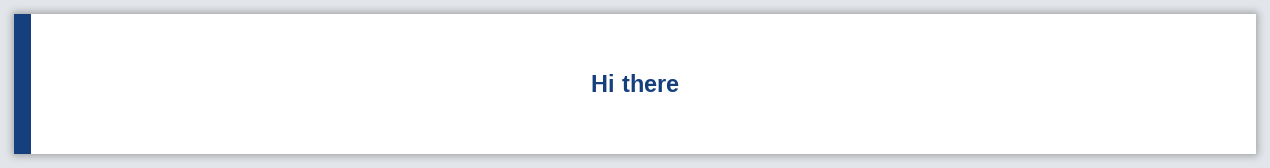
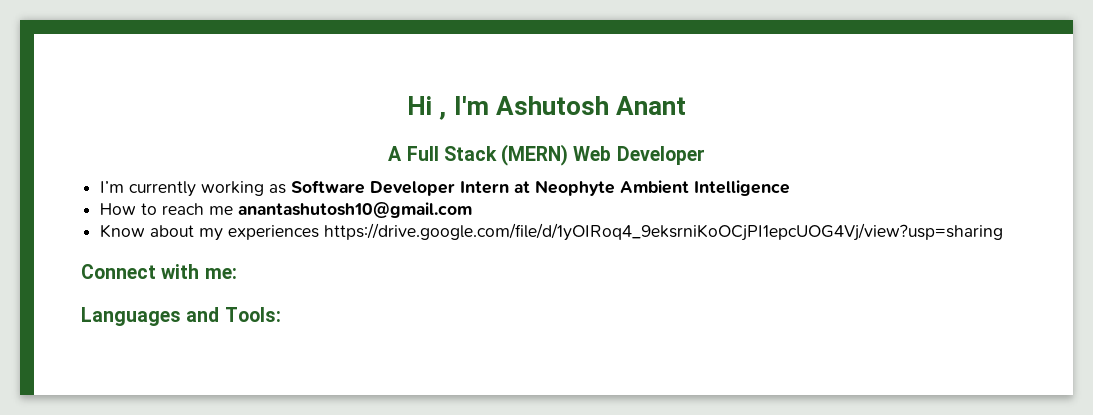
[622,74,679,92] there -> [439,96,686,120] [388,144,705,166] [100,180,791,197] [100,202,473,218] [100,223,1004,241] [81,264,237,279] [81,307,281,326] , I'm Ashutosh Anant // A Full Stack (MERN) Web Developer // I’m currently working as Software Developer Intern at Neophyte Ambient Intelligence // How to reach me anantashutosh10@gmail.com // Know about my experiences https://drive.google.com/file/d/1yOIRoq4_9eksrniKoOCjPI1epcUOG4Vj/view?usp=sharing // Connect with me: // Languages and Tools:

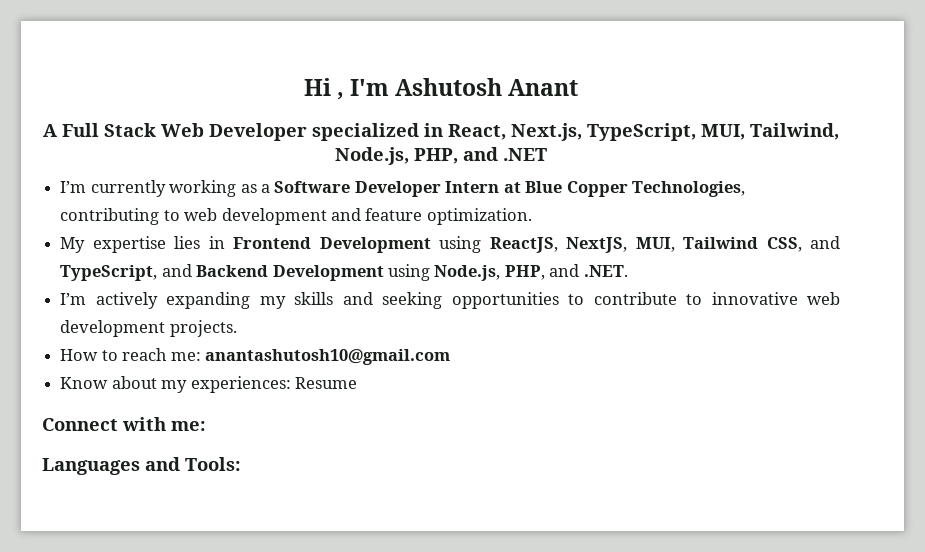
[501,144,569,166] (MERN) -> (156, 130) none
(705, 155) none -> [312,123,839,141] [335,147,547,165] specialized in React, Next.js, TypeScript, MUI, Tailwind, Node.js, PHP, and .NET
(287, 189) none -> [260,184,270,193] a
[535,180,791,196] Neophyte Ambient Intelligence -> [525,181,746,197] [60,208,532,225] [60,236,840,253] [60,264,628,281] [60,292,840,309] [60,320,237,337] Blue Copper Technologies, contributing to web development and feature optimization. // My expertise lies in Frontend Development using ReactJS, NextJS, MUI, Tailwind CSS, and TypeScript, and Backend Development using Node.js, PHP, and .NET. // I’m actively expanding my skills and seeking opportunities to contribute to innovative web development projects.
[209,206,234,215] me -> [170,352,201,361] me:
[228,223,1004,241] experiences https://drive.google.com/file/d/1yOIRoq4_9eksrniKoOCjPI1epcUOG4Vj/view?usp=sharing -> [190,376,357,393] experiences: Resume

